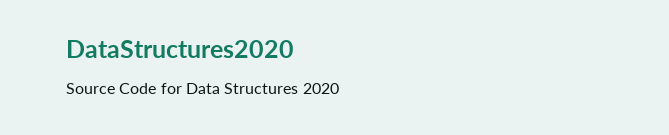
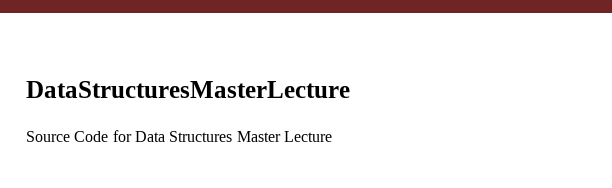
[66,40,294,58] DataStructures2020 -> [26,81,350,98] DataStructuresMasterLecture
[302,83,339,94] 2020 -> [236,131,332,142] Master Lecture

